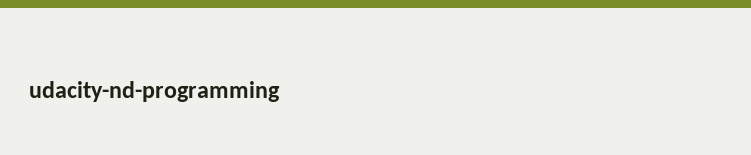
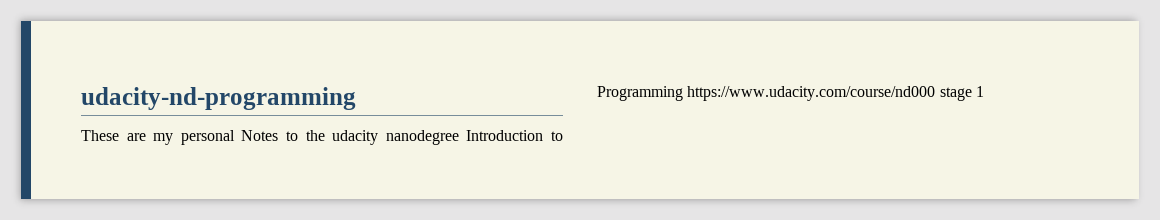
(280, 91) none -> [81,130,563,145] [597,86,984,101] // These are my personal Notes to the udacity nanodegree Introduction to Programming https://www.udacity.com/course/nd000 stage 1

